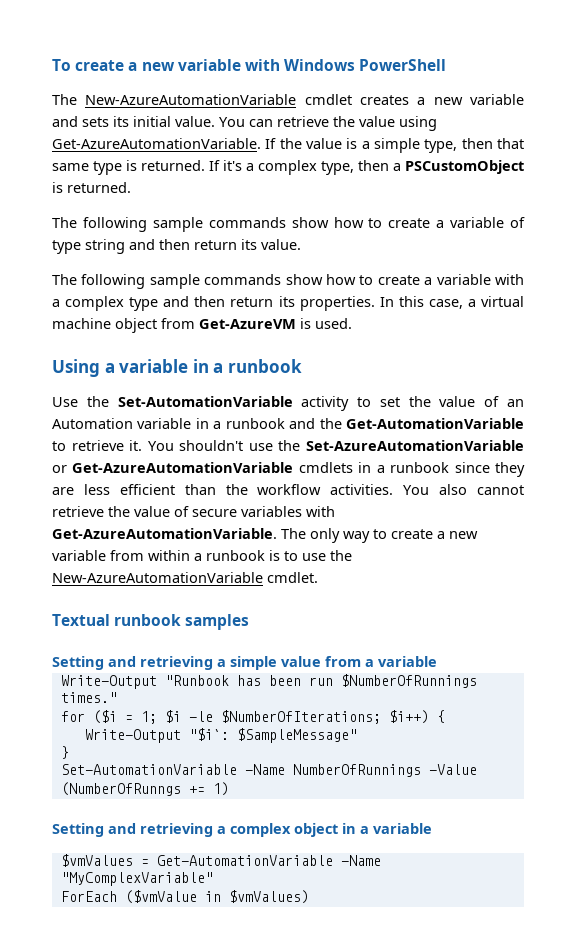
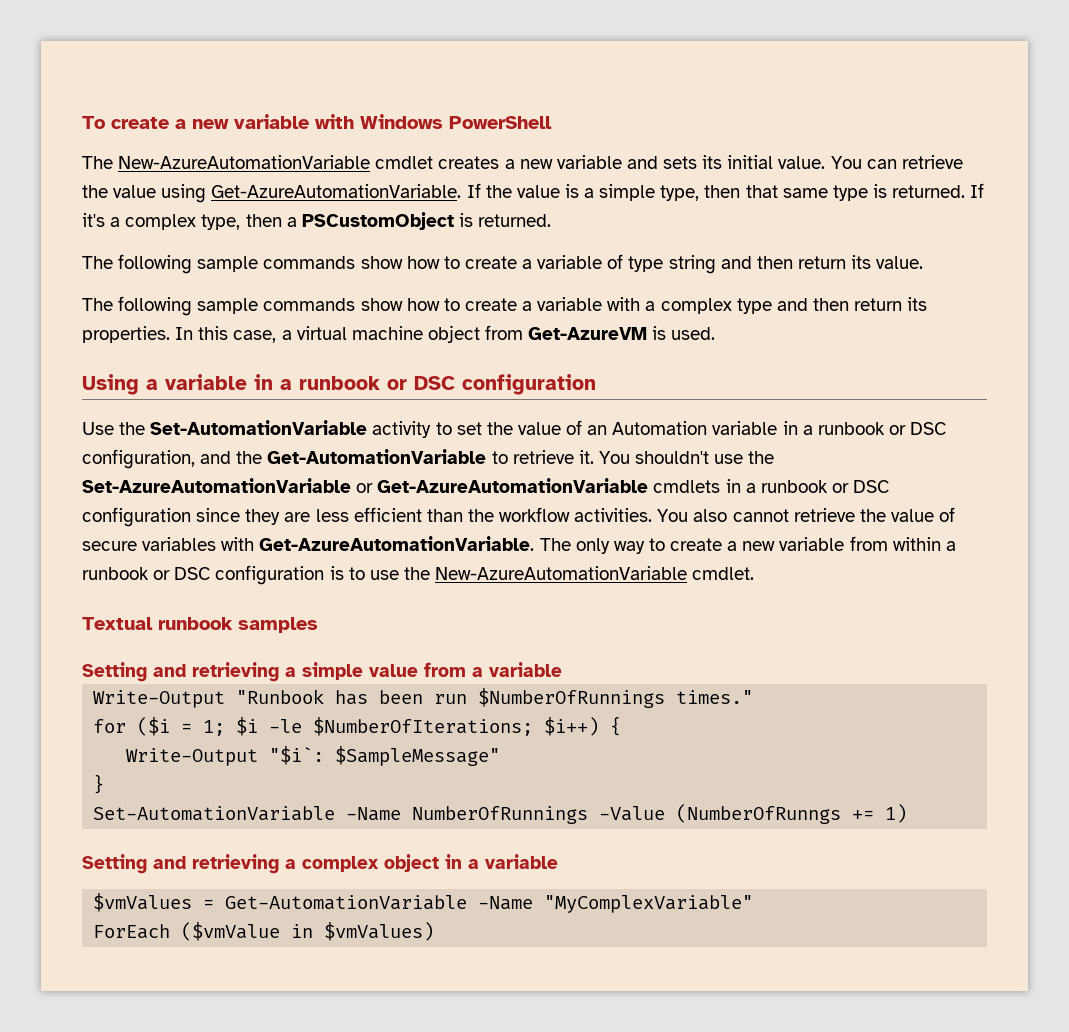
(302, 366) none -> [387,374,596,395] or DSC configuration
(285, 423) none -> [888,422,947,435] [82,449,195,469] or DSC configuration,
(450, 467) none -> [831,480,890,493] [82,507,191,527] or DSC configuration
(265, 555) none -> [153,565,325,585] or DSC configuration

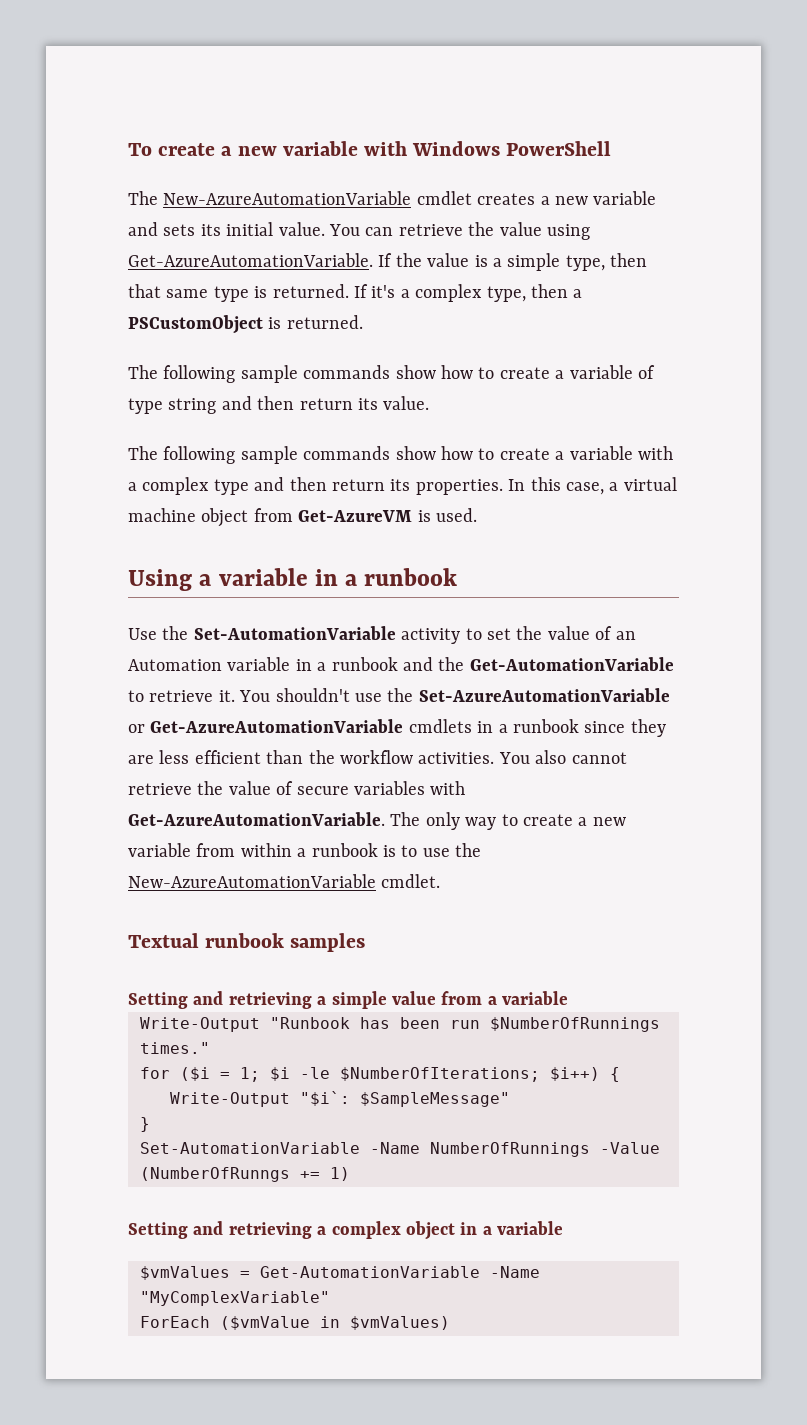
[387,374,596,395] or DSC configuration -> (458, 577) none
[888,422,947,435] [82,449,195,469] or DSC configuration, -> (398, 664) none
[831,480,890,493] [82,507,191,527] or DSC configuration -> (579, 726) none
[153,565,325,585] or DSC configuration -> (378, 850) none

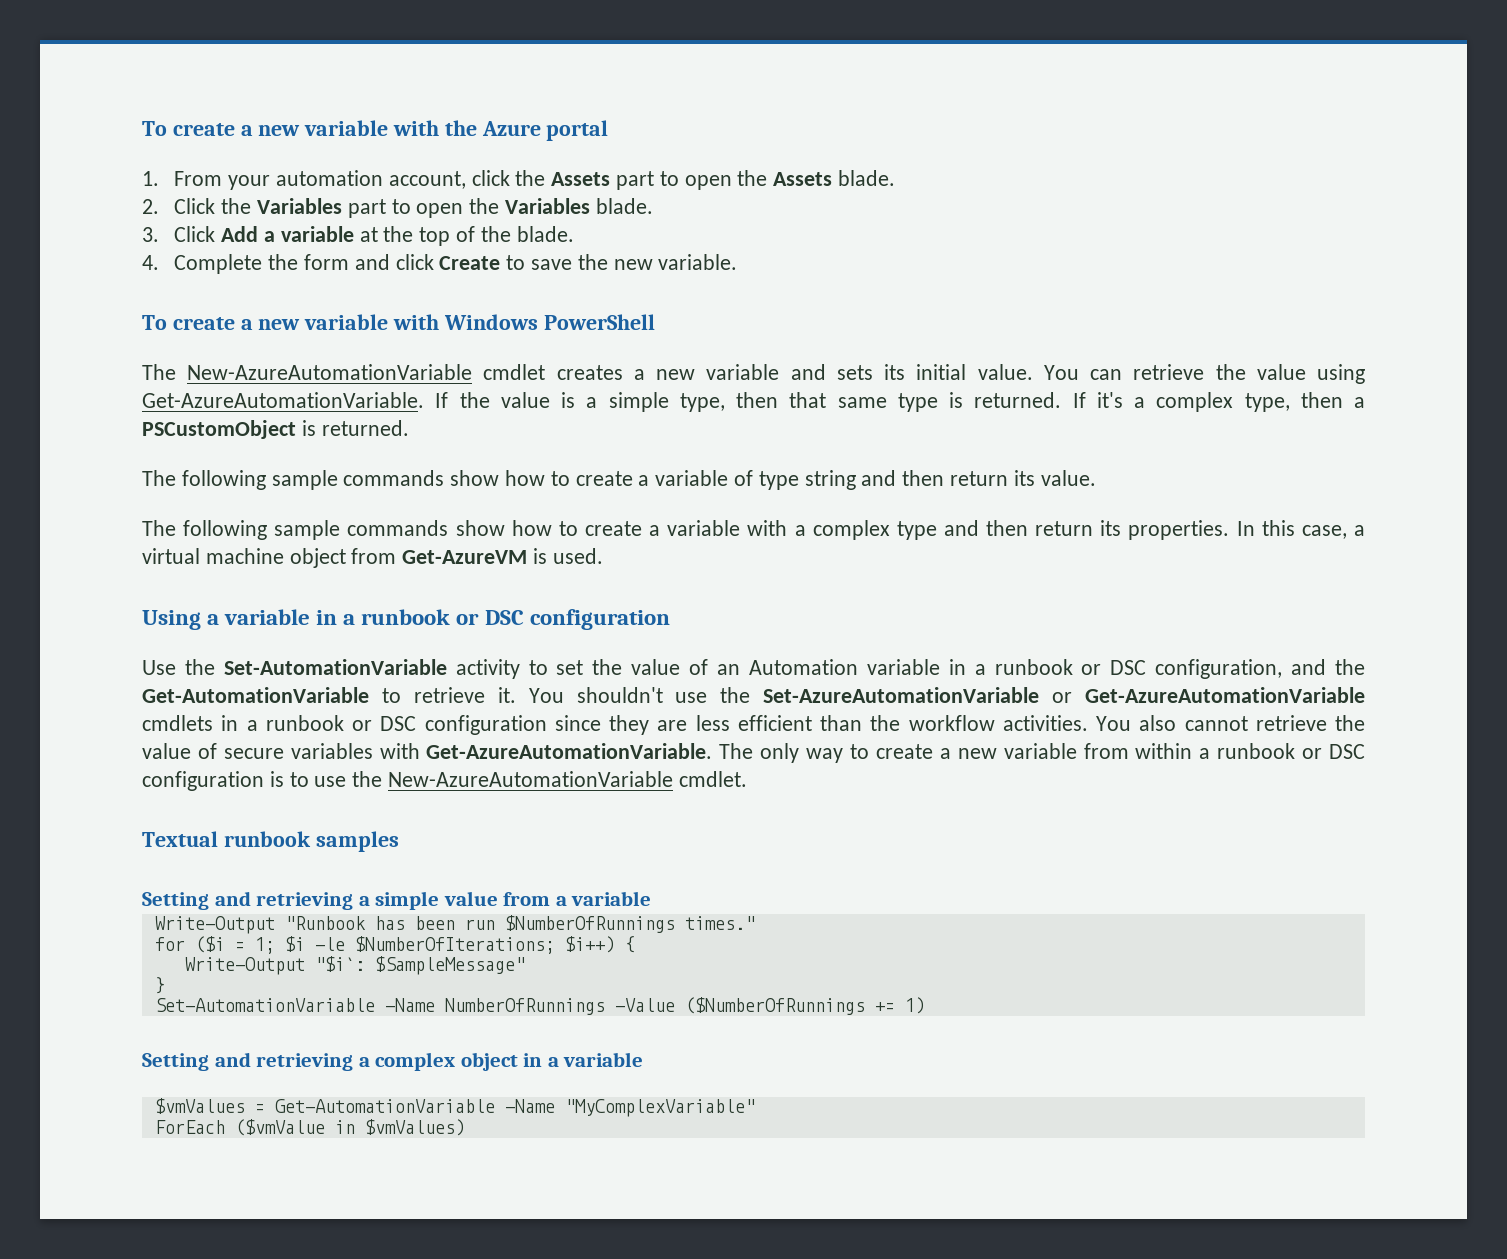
[128,141,408,156] To create a new variable with -> [142,120,609,141] [142,170,896,190] [142,198,653,218] [142,226,574,246] [142,254,738,274] [142,314,440,330] To create a new variable with the Azure portal // 1. From your automation account, click the Assets part to open the Assets blade. // 2. Click the Variables part to open the Variables blade. // 3. Click Add a variable at the top of the blade. // 4. Complete the form and click Create to save the new variable. // To create a new variable with
(458, 577) none -> [456,609,670,630] or DSC configuration
(398, 664) none -> [1081,659,1283,679] or DSC configuration,
(579, 726) none -> [352,715,547,735] or DSC configuration
(378, 850) none -> [1302,744,1365,759] [142,771,264,791] or DSC configuration
[140,1167,290,1182] (NumberOfRunngs -> [684,997,865,1015] ($NumberOfRunnings

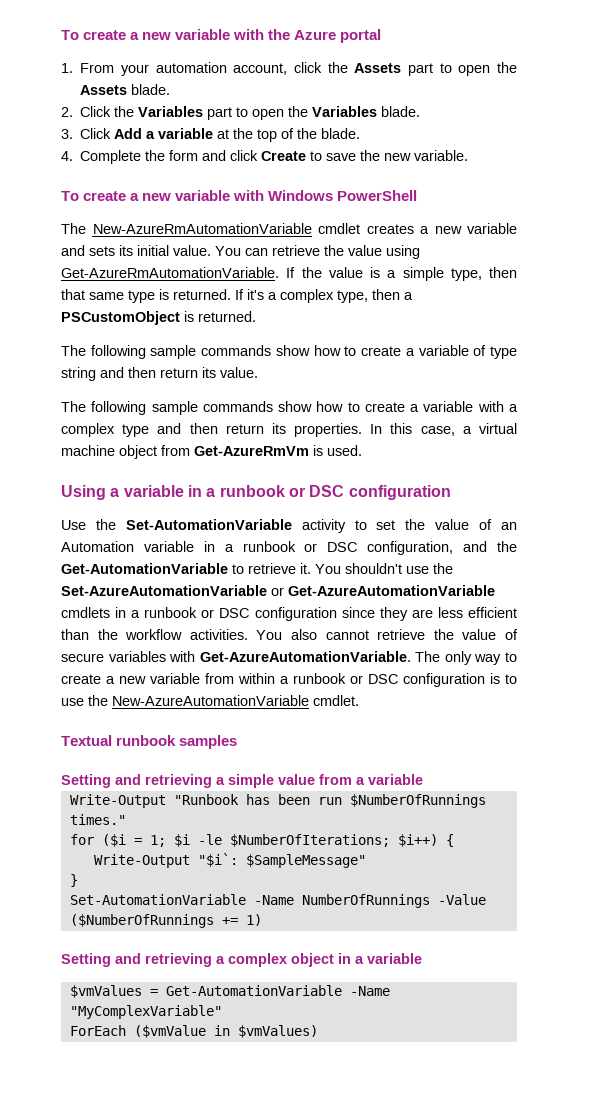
[187,364,473,380] New-AzureAutomationVariable -> [92,223,312,234] New-AzureRmAutomationVariable
[142,392,424,408] Get-AzureAutomationVariable. -> [61,267,279,278] Get-AzureRmAutomationVariable.
[402,550,528,564] Get-AzureVM -> [194,446,309,456] Get-AzureRmVm

